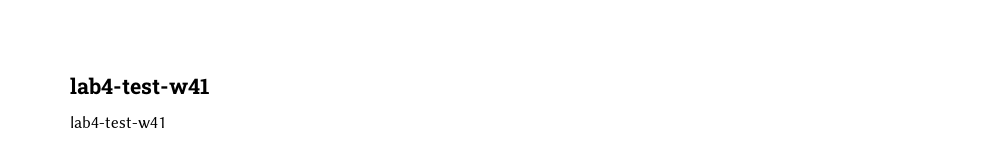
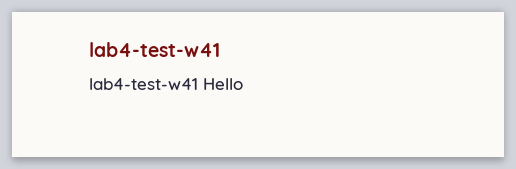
(166, 122) none -> [203,78,243,90] Hello

